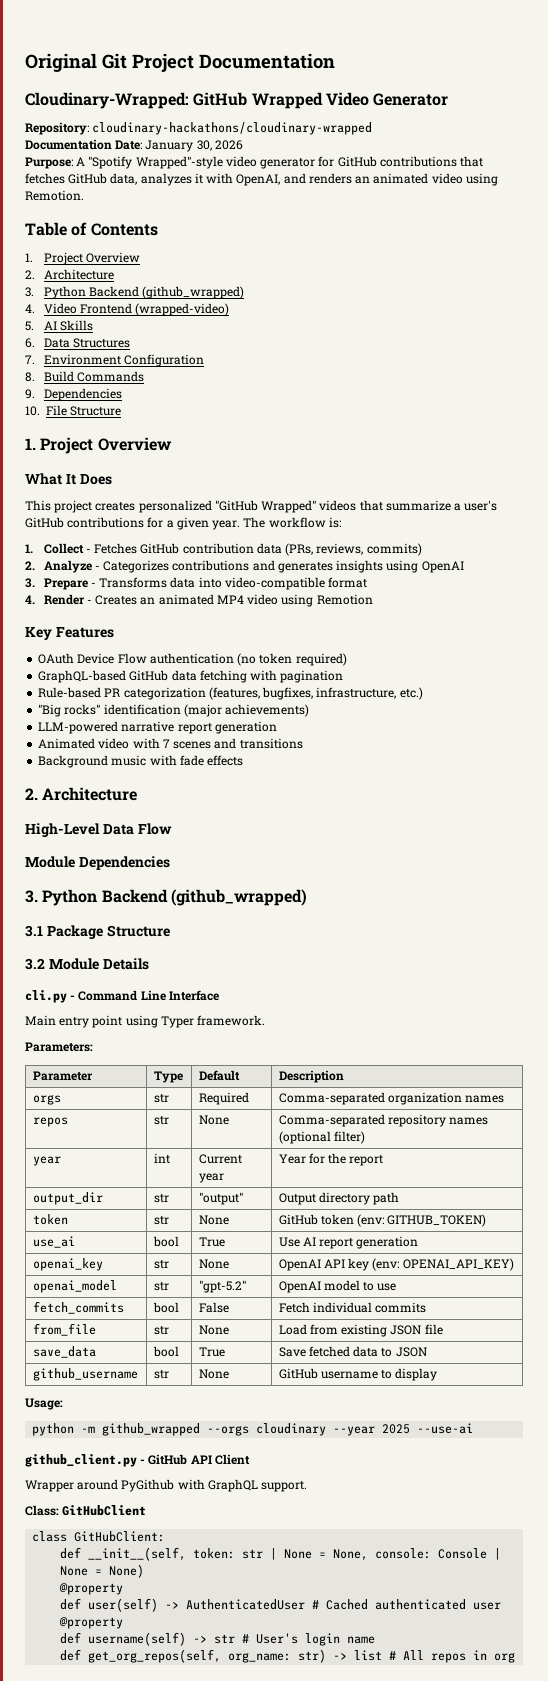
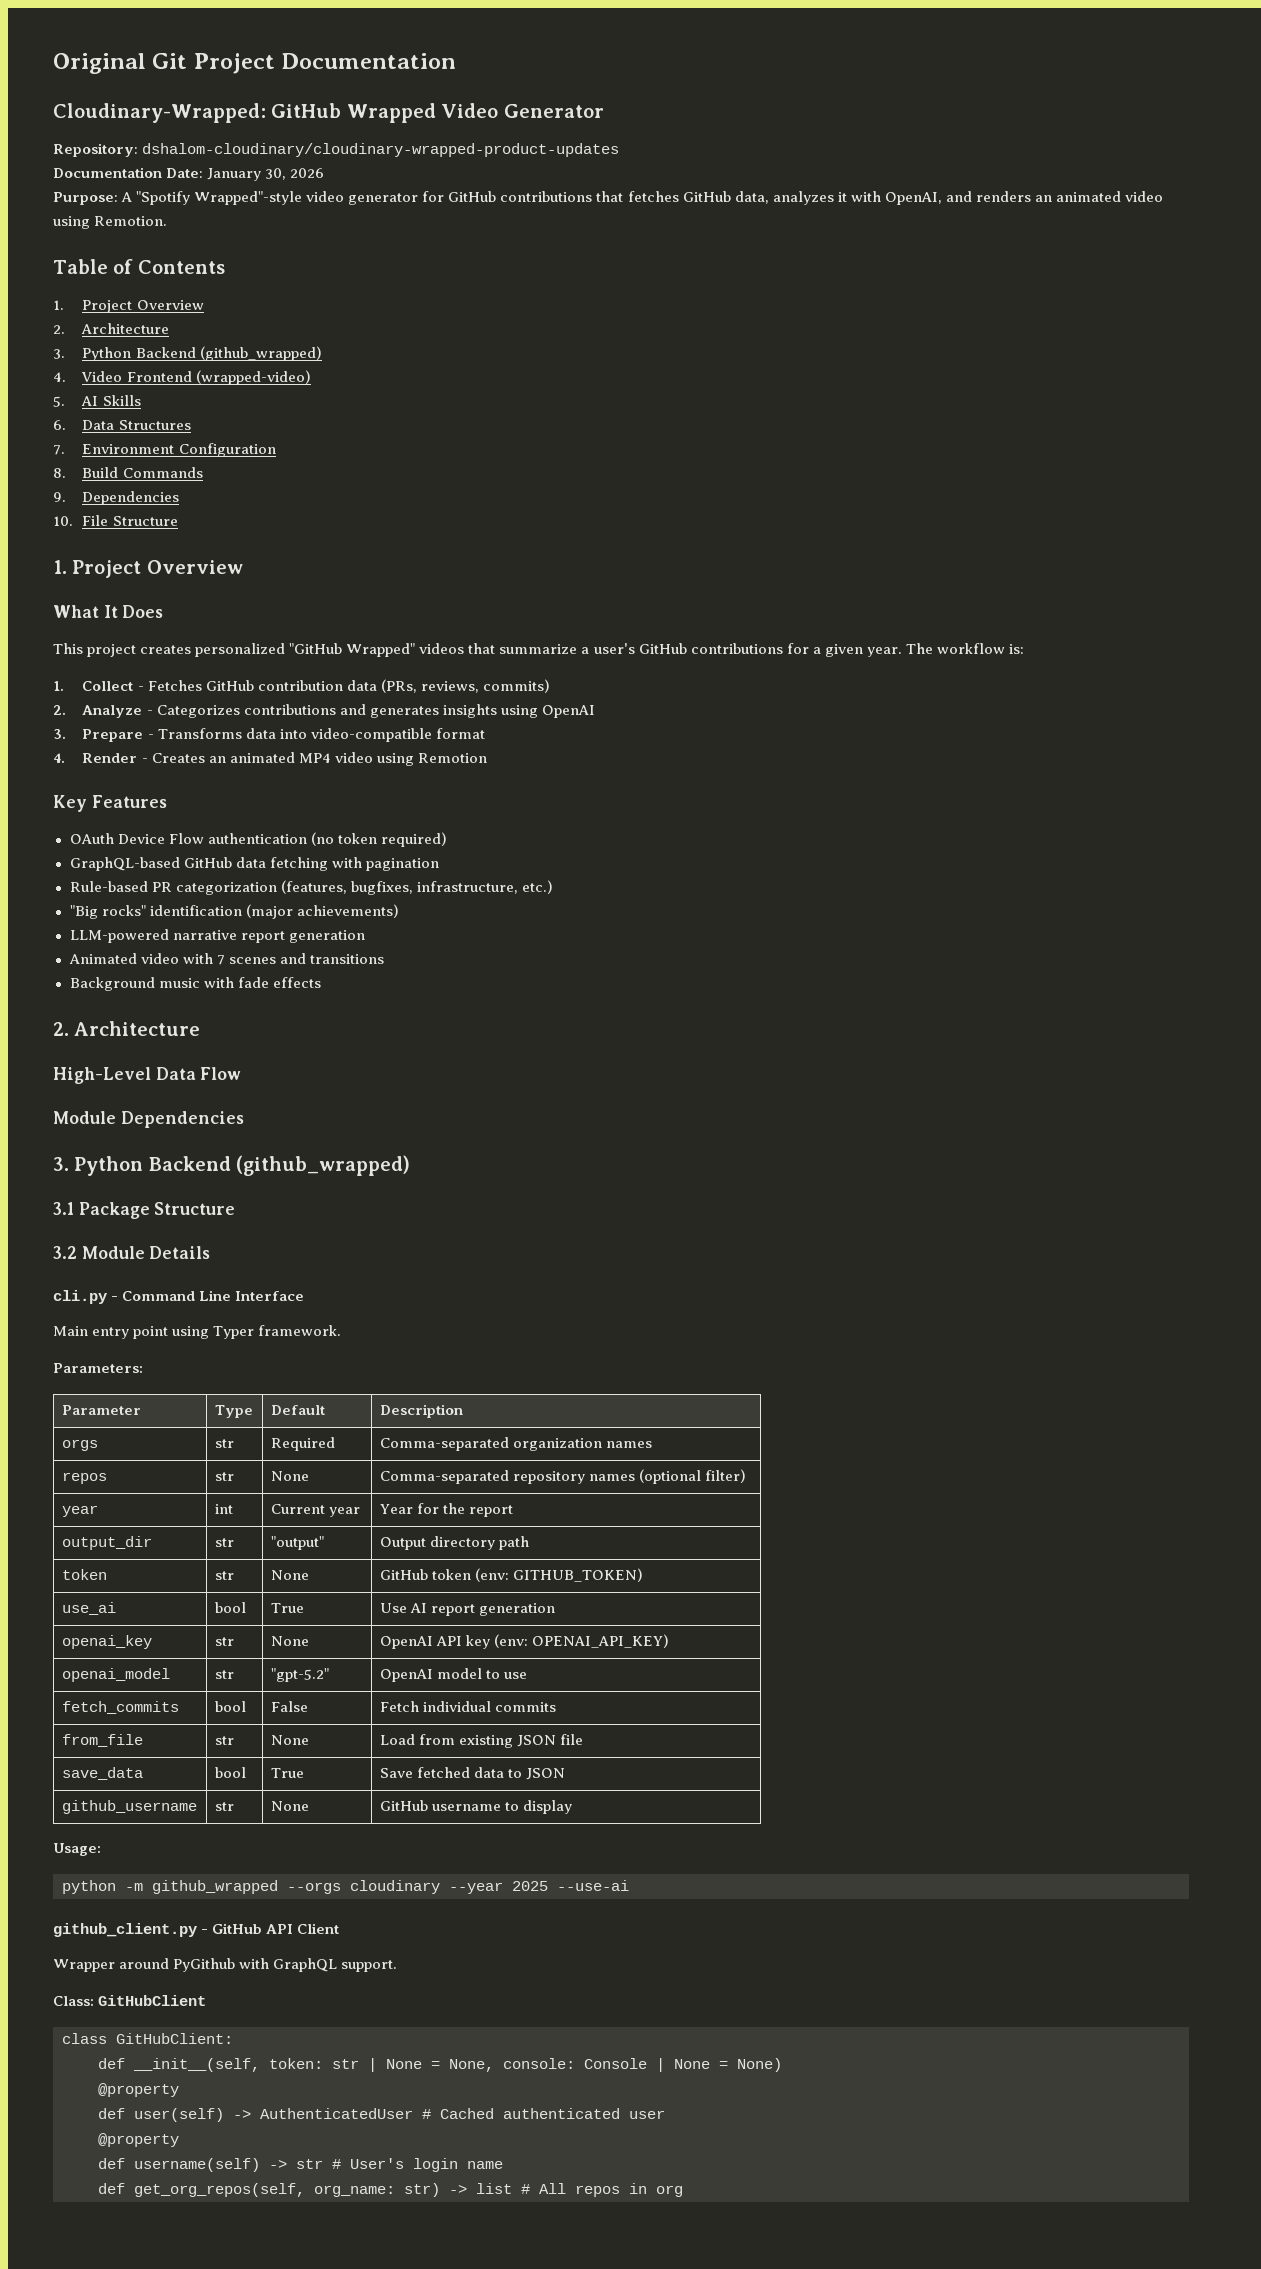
[92,122,373,135] cloudinary-hackathons/cloudinary-wrapped -> [142,143,620,157] dshalom-cloudinary/cloudinary-wrapped-product-updates

